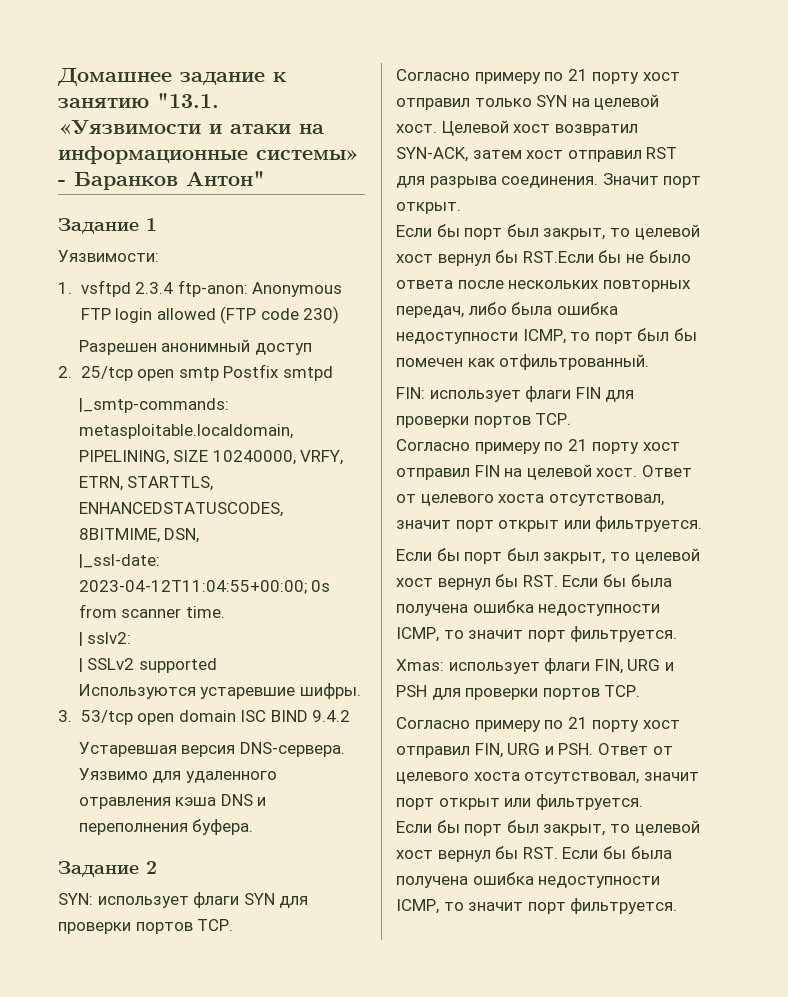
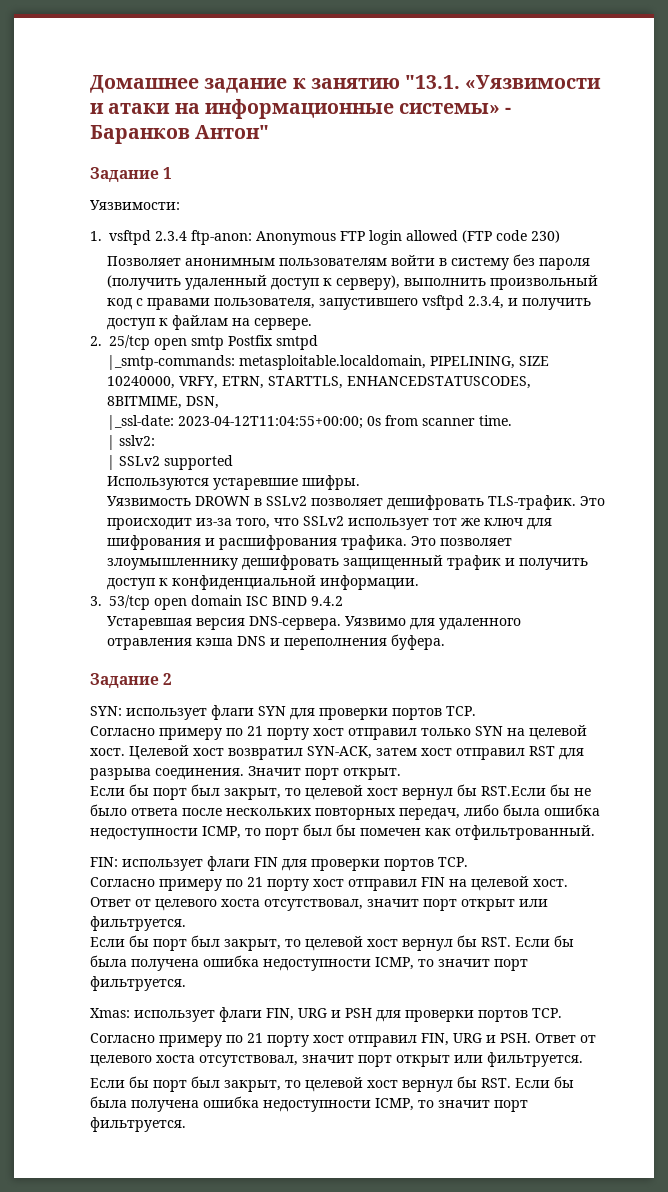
[78,339,312,355] Разрешен анонимный доступ -> [107,254,591,270] [107,275,599,290] [107,295,592,310] [107,315,313,330] Позволяет анонимным пользователям войти в систему без пароля (получить удаленный доступ к серверу), выполнить произвольный код с правами пользователя, запустившего vsftpd 2.3.4, и получить доступ к файлам на сервере.
(361, 691) none -> [107,495,606,510] [107,516,553,530] [107,535,513,550] [107,555,589,570] [107,575,420,590] // Уязвимость DROWN в SSLv2 позволяет дешифровать TLS-трафик. Это происходит из-за того, что SSLv2 использует тот же ключ для шифрования и расшифрования трафика. Это позволяет злоумышленнику дешифровать защищенный трафик и получить доступ к конфиденциальной информации.

